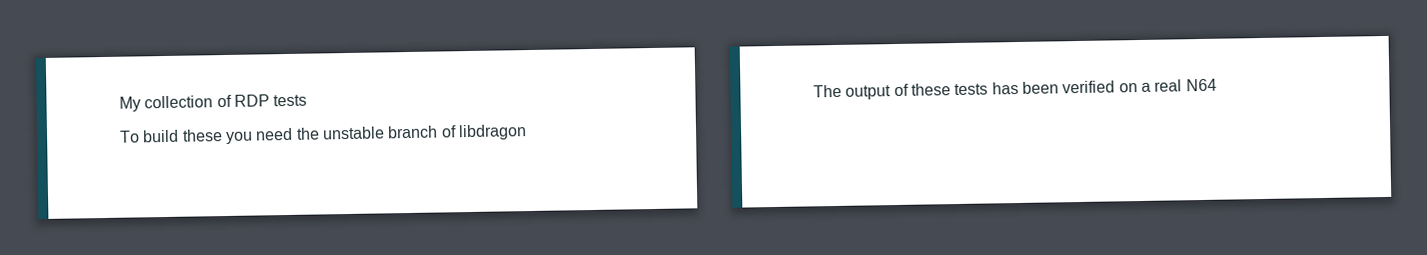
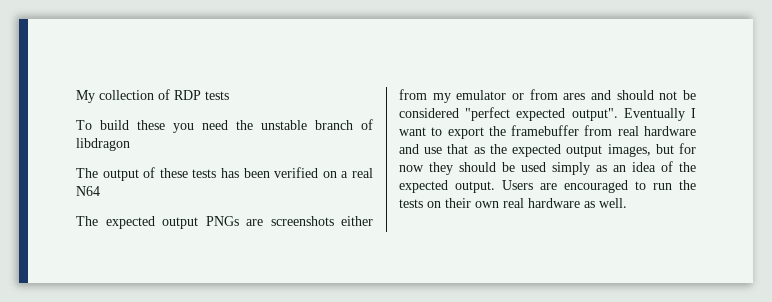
(1217, 85) none -> [76,216,373,229] [399,89,696,103] [399,107,696,121] [399,125,696,139] [399,143,696,157] [399,161,696,175] [399,180,696,193] [399,198,627,208] // The expected output PNGs are screenshots either from my emulator or from ares and should not be considered "perfect expected output". Eventually I want to export the framebuffer from real hardware and use that as the expected output images, but for now they should be used simply as an idea of the expected output. Users are encouraged to run the tests on their own real hardware as well.

